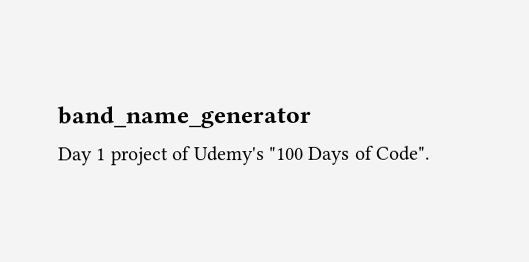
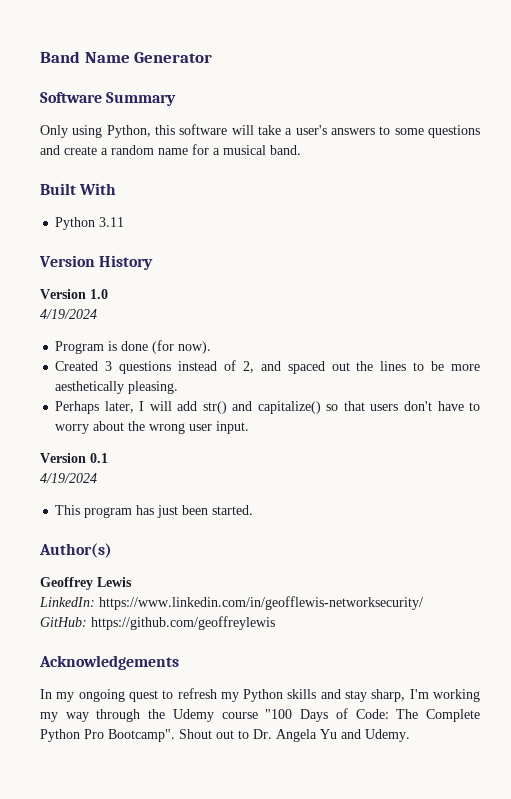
[57,105,311,129] [58,145,431,166] band_name_generator // Day 1 project of Udemy's "100 Days of Code". -> [40,51,213,63] [40,92,177,106] [40,124,480,138] [40,144,301,155] [40,183,117,195] [55,217,125,230] [39,255,154,270] [40,289,108,299] [40,309,97,319] [55,340,212,354] [55,360,480,374] [55,381,179,394] [55,401,480,414] [55,421,250,434] [40,453,108,463] [40,473,97,483] [55,505,254,518] [39,543,112,558] [40,577,132,590] [39,596,423,610] [40,616,275,630] [39,655,179,670] [40,688,481,702] [40,708,481,722] [40,729,410,742] Band Name Generator // Software Summary // Only using Python, this software will take a user's answers to some questions and create a random name for a musical band. // Built With // Python 3.11 // Version History // Version 1.0 // 4/19/2024 // Program is done (for now). // Created 3 questions instead of 2, and spaced out the lines to be more aesthetically pleasing. // Perhaps later, I will add str() and capitalize() so that users don't have to worry about the wrong user input. // Version 0.1 // 4/19/2024 // This program has just been started. // Author(s) // Geoffrey Lewis // LinkedIn: https://www.linkedin.com/in/geofflewis-networksecurity/ // GitHub: https://github.com/geoffreylewis // Acknowledgements // In my ongoing quest to refresh my Python skills and stay sharp, I'm working my way through the Udemy course "100 Days of Code: The Complete Python Pro Bootcamp". Shout out to Dr. Angela Yu and Udemy.

